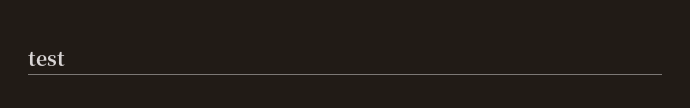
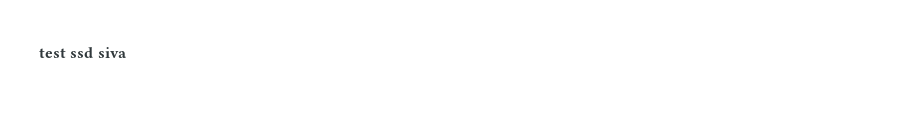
(65, 58) none -> [70,47,127,58] ssd siva

